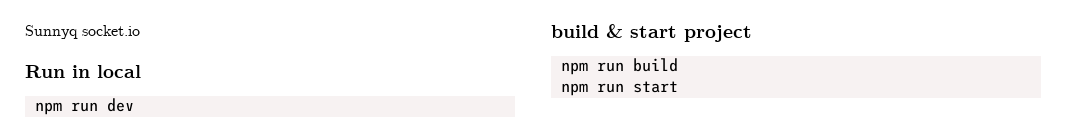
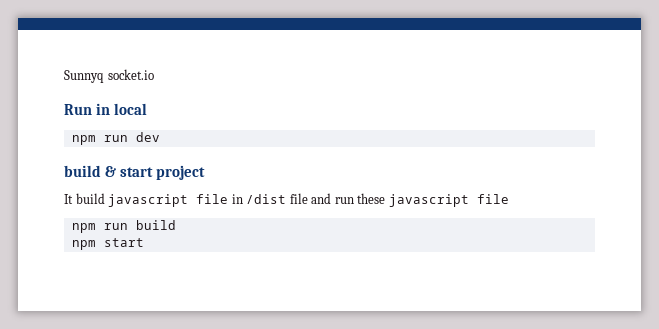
(752, 33) none -> [64,193,509,207] // It build javascript file in /dist file and run these javascript file
[596,83,624,93] run -> (96, 245) none

